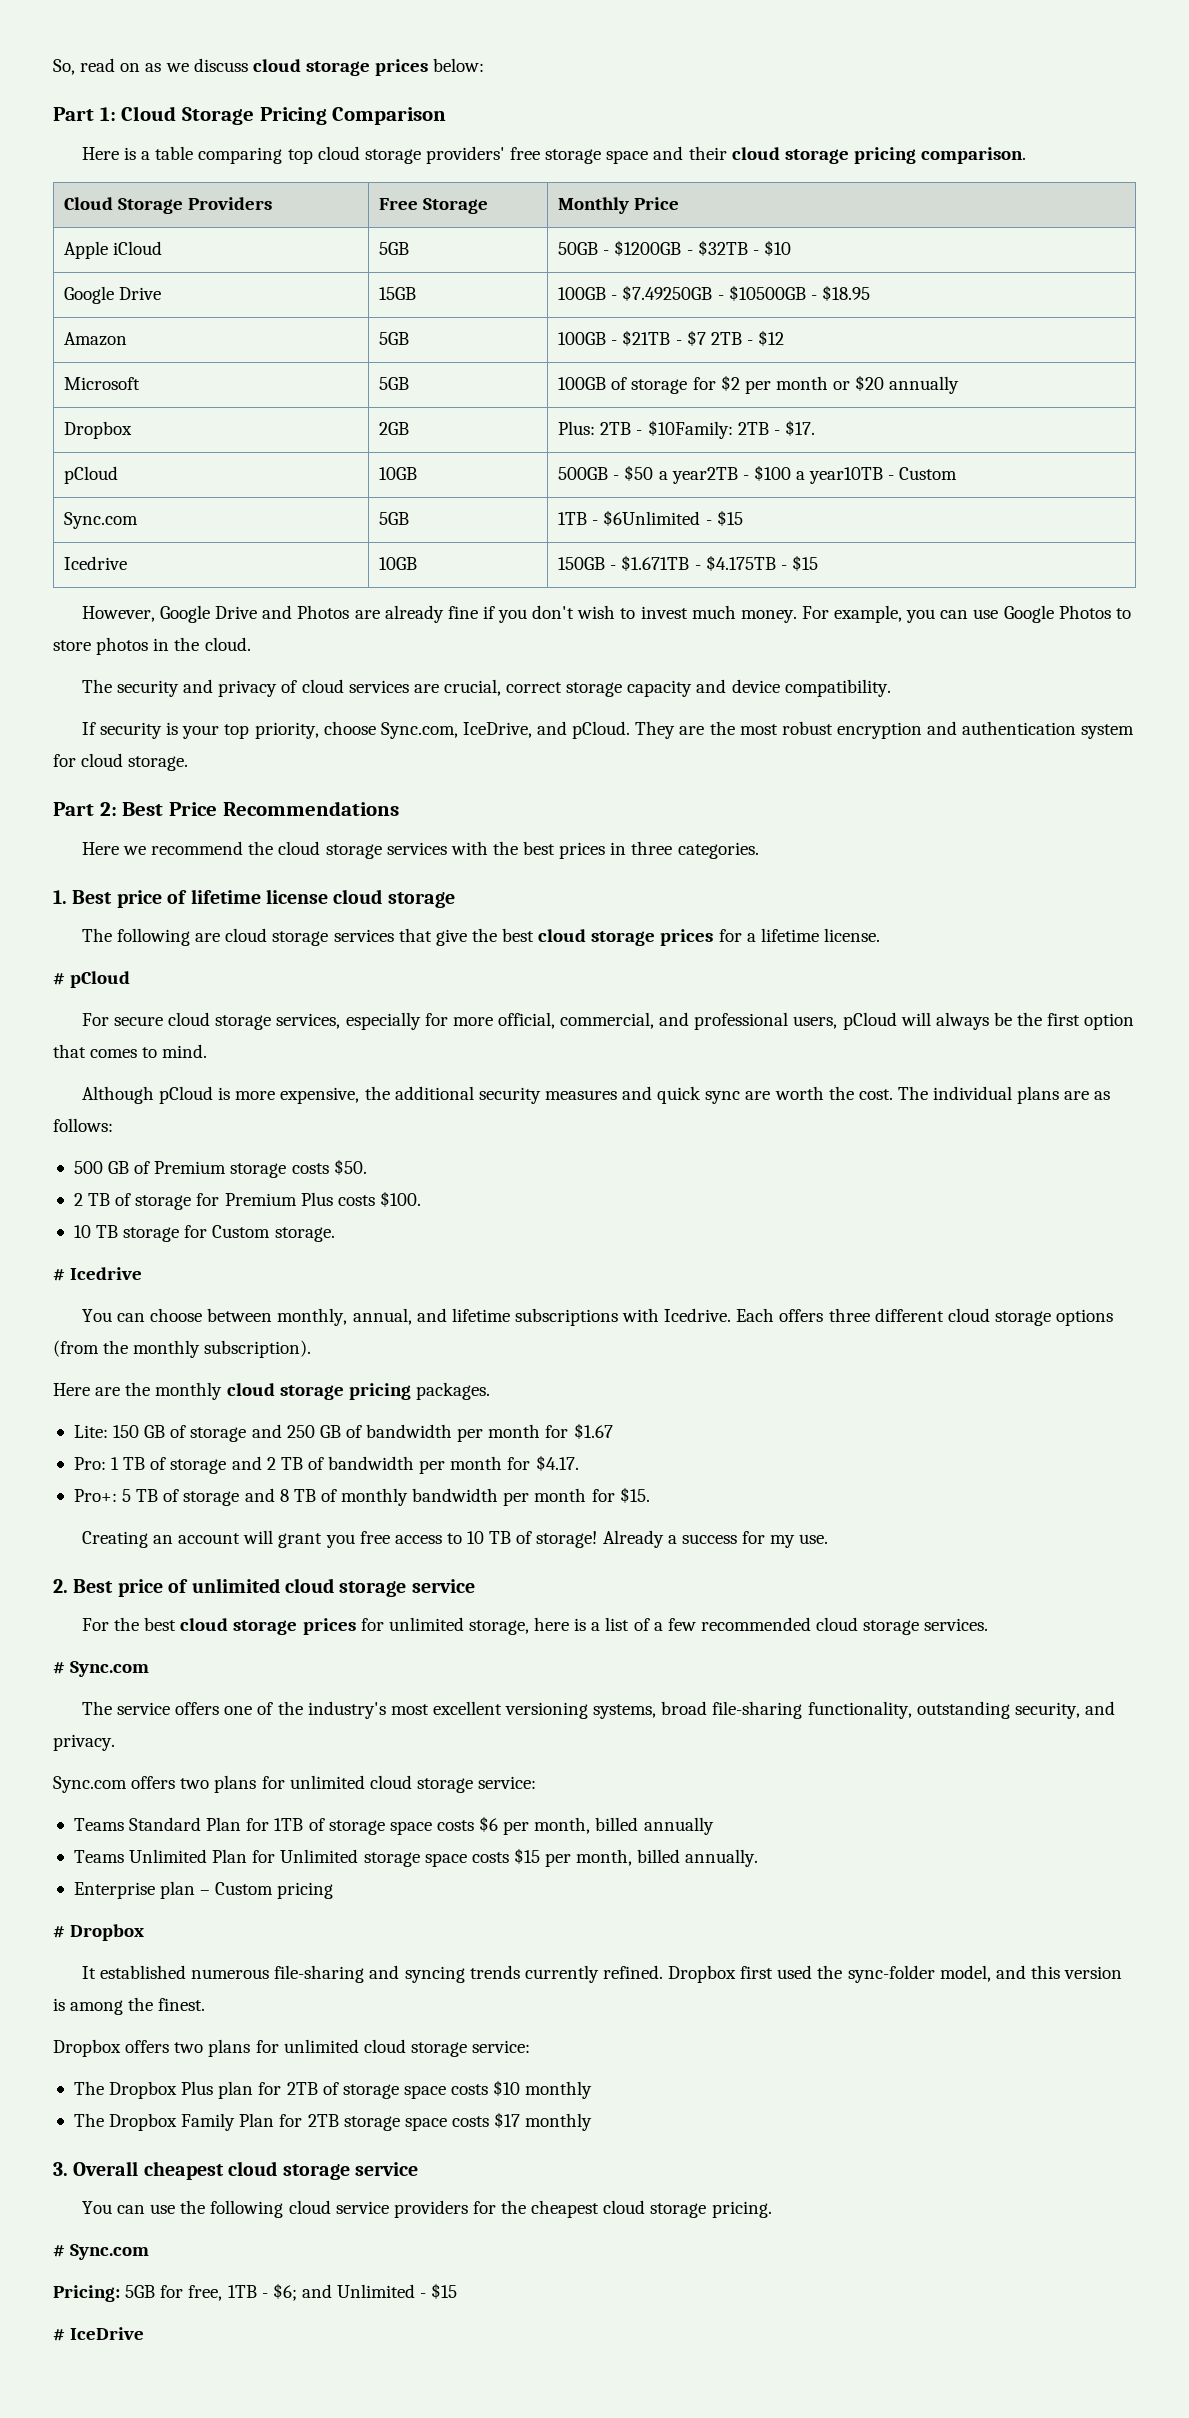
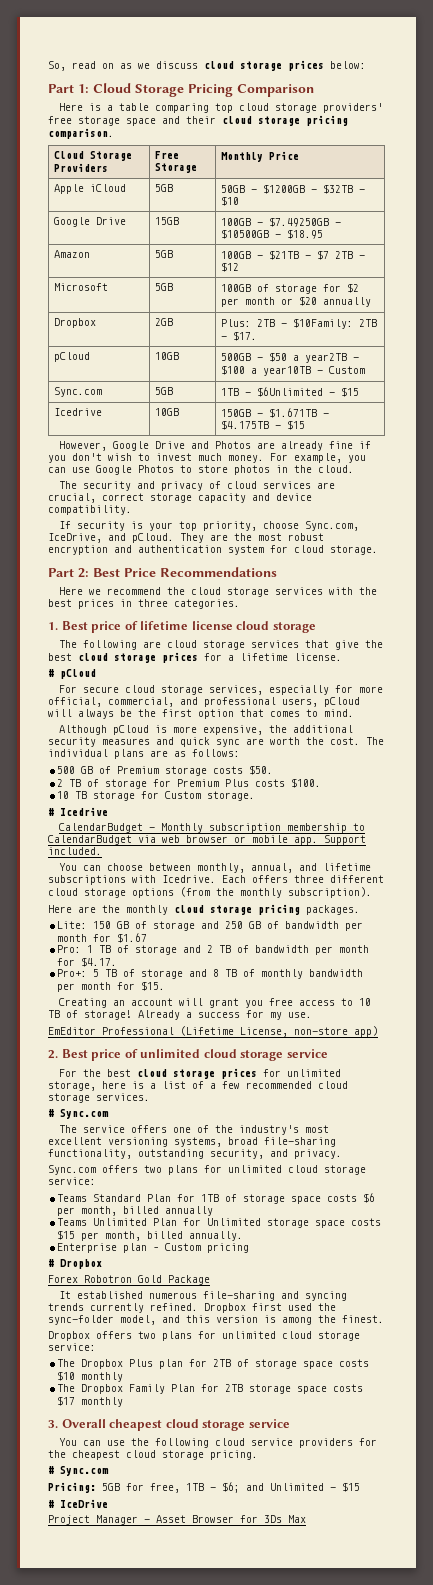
(143, 1273) none -> [59,823,366,833] [48,835,366,845] [48,847,102,855] // CalendarBudget - Monthly subscription membership to CalendarBudget via web browser or mobile app. Support included.
(829, 1539) none -> [48,1026,378,1037] // EmEditor Professional (Lifetime License, non-store app)
(145, 1932) none -> [48,1275,210,1285] // Forex Robotron Gold Package
(145, 2333) none -> [48,1515,306,1525] // Project Manager - Asset Browser for 3Ds Max

